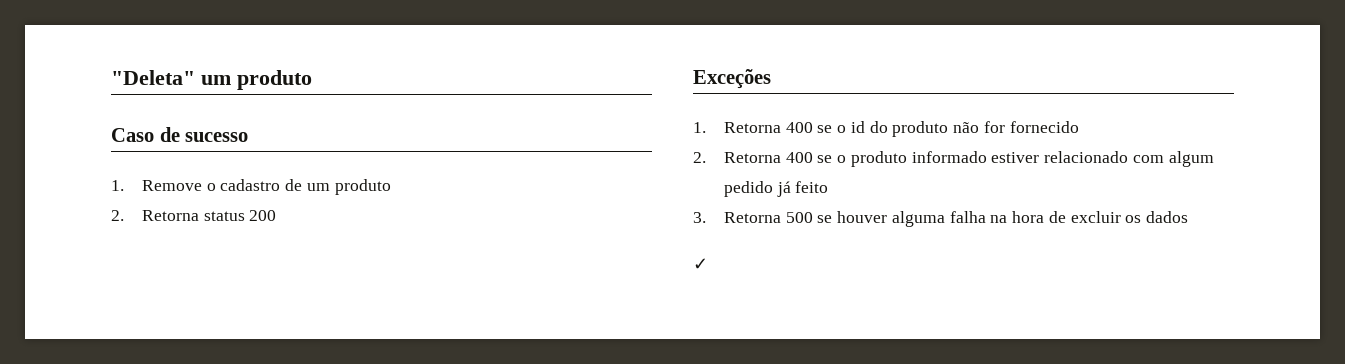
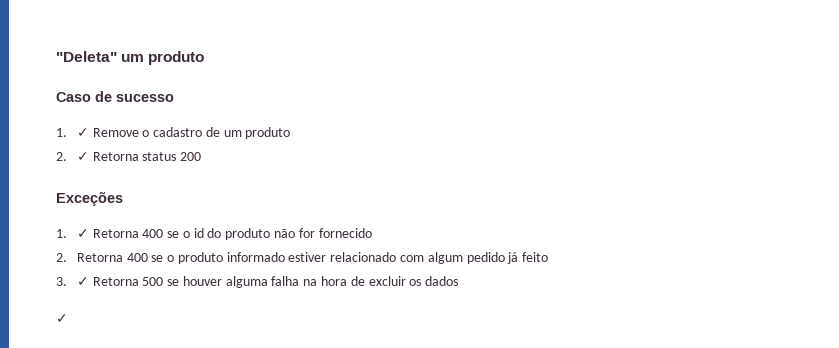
(124, 185) none -> [76,128,89,137] ✓
(124, 215) none -> [76,152,89,161] ✓
(706, 127) none -> [76,229,89,238] ✓
(706, 217) none -> [76,277,89,286] ✓

